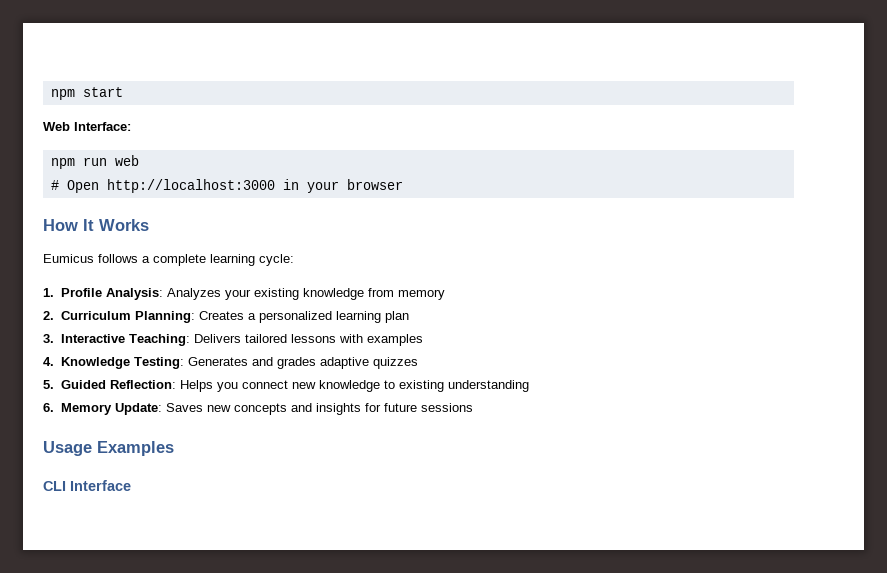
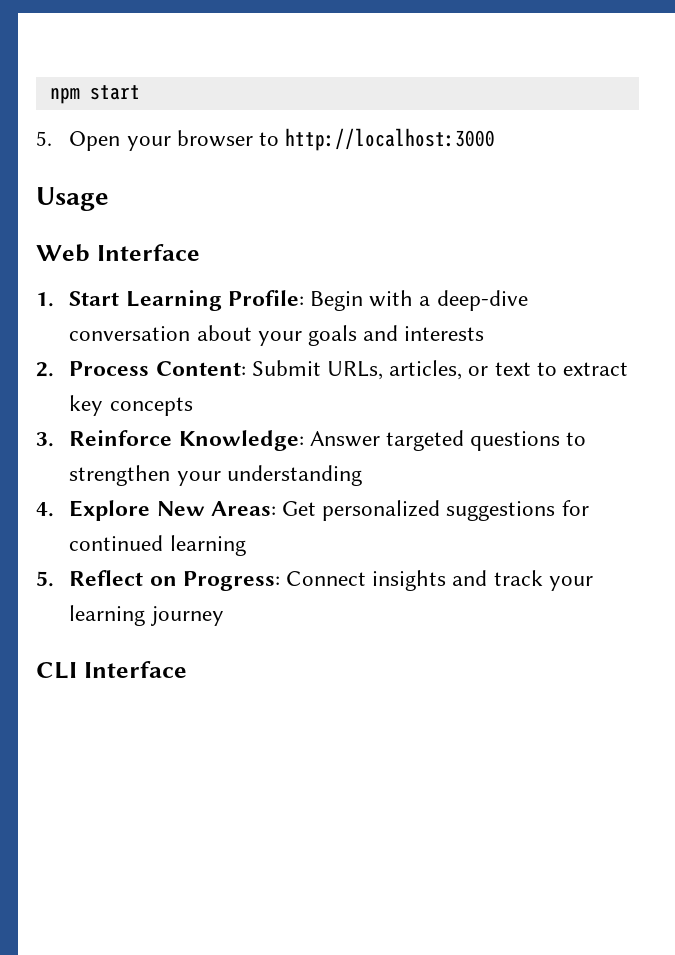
[43,122,131,131] [50,155,139,169] [50,179,403,193] [43,219,149,231] [43,254,294,266] [43,288,446,300] [43,311,410,323] [43,334,424,346] [43,357,419,369] [43,380,530,392] [43,403,474,415] [43,441,174,456] Web Interface: // npm run web // # Open http://localhost:3000 in your browser // How It Works // Eumicus follows a complete learning cycle: // 1. Profile Analysis: Analyzes your existing knowledge from memory // 2. Curriculum Planning: Creates a personalized learning plan // 3. Interactive Teaching: Delivers tailored lessons with examples // 4. Knowledge Testing: Generates and grades adaptive quizzes // 5. Guided Reflection: Helps you connect new knowledge to existing understanding // 6. Memory Update: Saves new concepts and insights for future sessions // Usage Examples -> [36,128,496,151] [36,187,109,211] [36,244,200,262] [36,290,528,311] [69,325,485,346] [36,360,629,380] [69,395,193,416] [36,430,587,451] [69,465,362,486] [36,500,589,521] [69,535,246,556] [36,570,593,591] [69,605,224,626] 5. Open your browser to http://localhost:3000 // Usage // Web Interface // 1. Start Learning Profile: Begin with a deep-dive conversation about your goals and interests // 2. Process Content: Submit URLs, articles, or text to extract key concepts // 3. Reinforce Knowledge: Answer targeted questions to strengthen your understanding // 4. Explore New Areas: Get personalized suggestions for continued learning // 5. Reflect on Progress: Connect insights and track your learning journey

